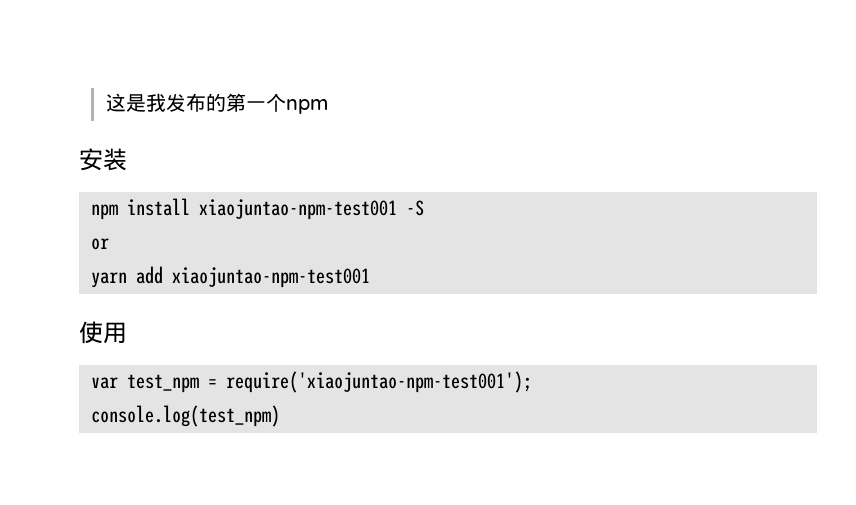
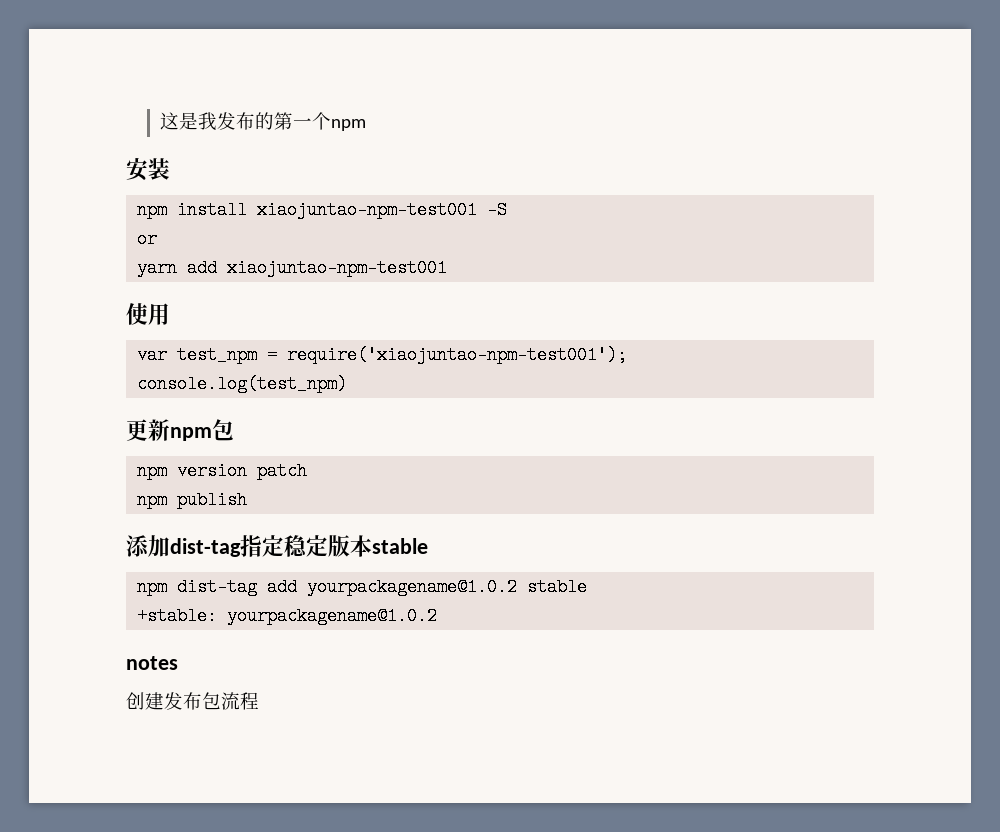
(280, 416) none -> [126,419,234,441] [137,462,308,480] [137,491,248,509] [126,535,428,557] [137,578,588,596] [137,607,438,625] [126,656,178,670] [126,692,259,710] // 更新npm包 // npm version patch // npm publish // 添加dist-tag指定稳定版本stable // npm dist-tag add yourpackagename@1.0.2 stable // +stable: yourpackagename@1.0.2 // notes // 创建发布包流程

